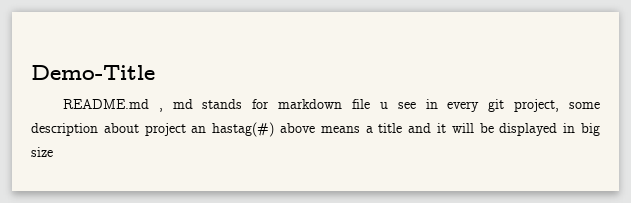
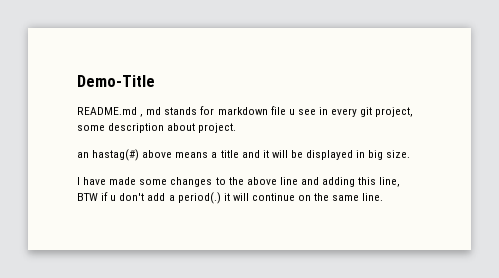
[144,123,186,136] project -> [198,123,237,133] project. //
[31,147,53,157] size -> [386,150,411,158] [77,177,401,187] [77,192,384,204] size. // I have made some changes to the above line and adding this line, BTW if u don't add a period(.) it will continue on the same line.

